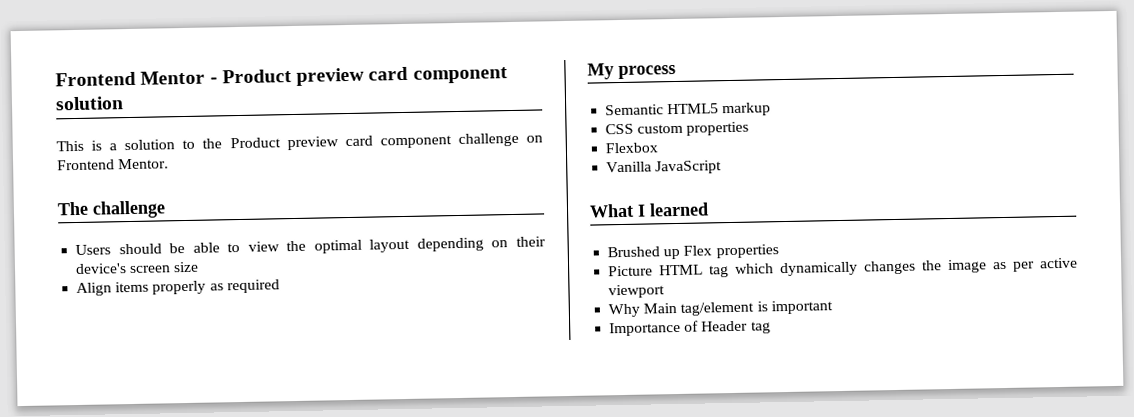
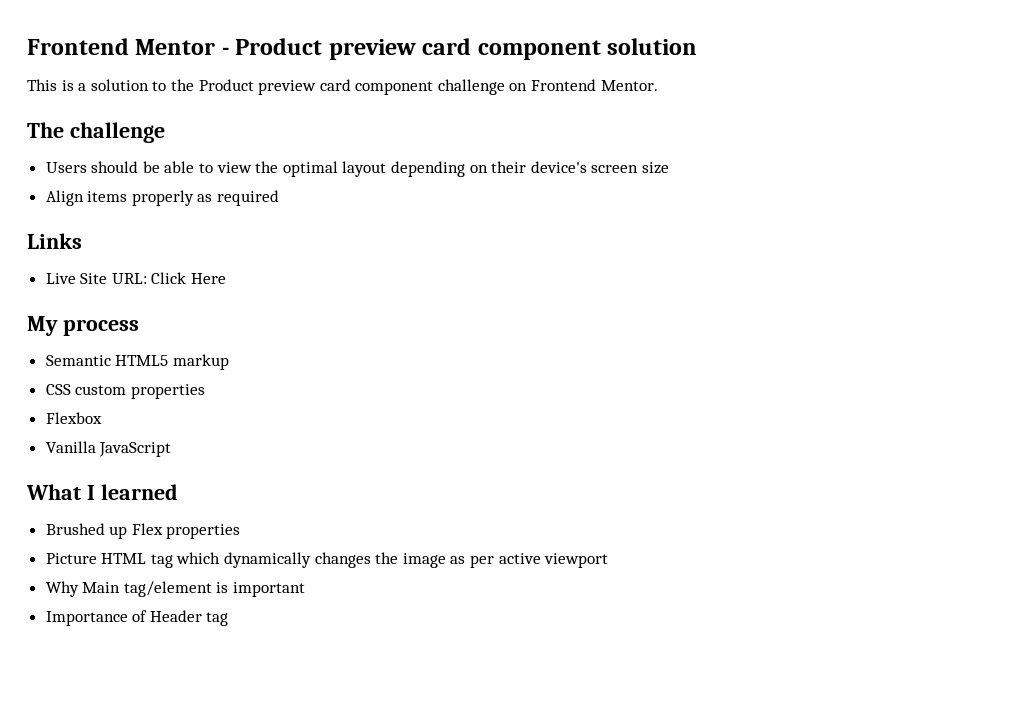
(280, 286) none -> [27,233,82,249] [45,272,227,284] // Links // Live Site URL: Click Here

